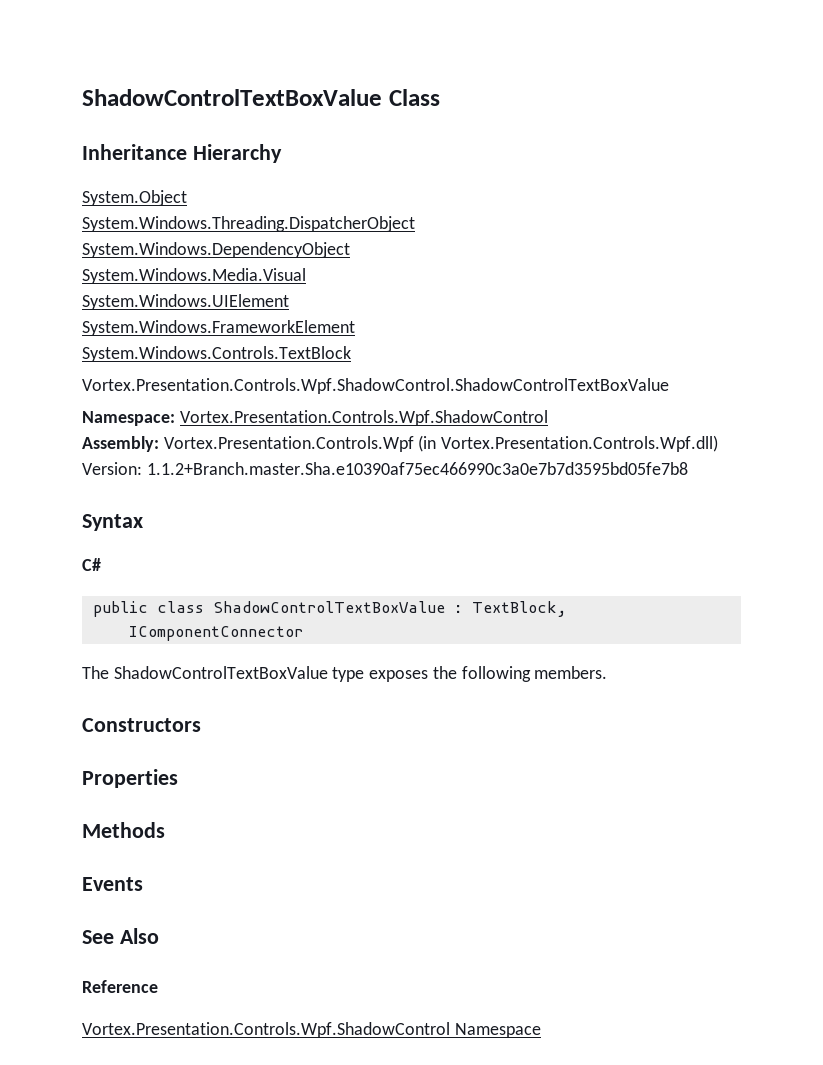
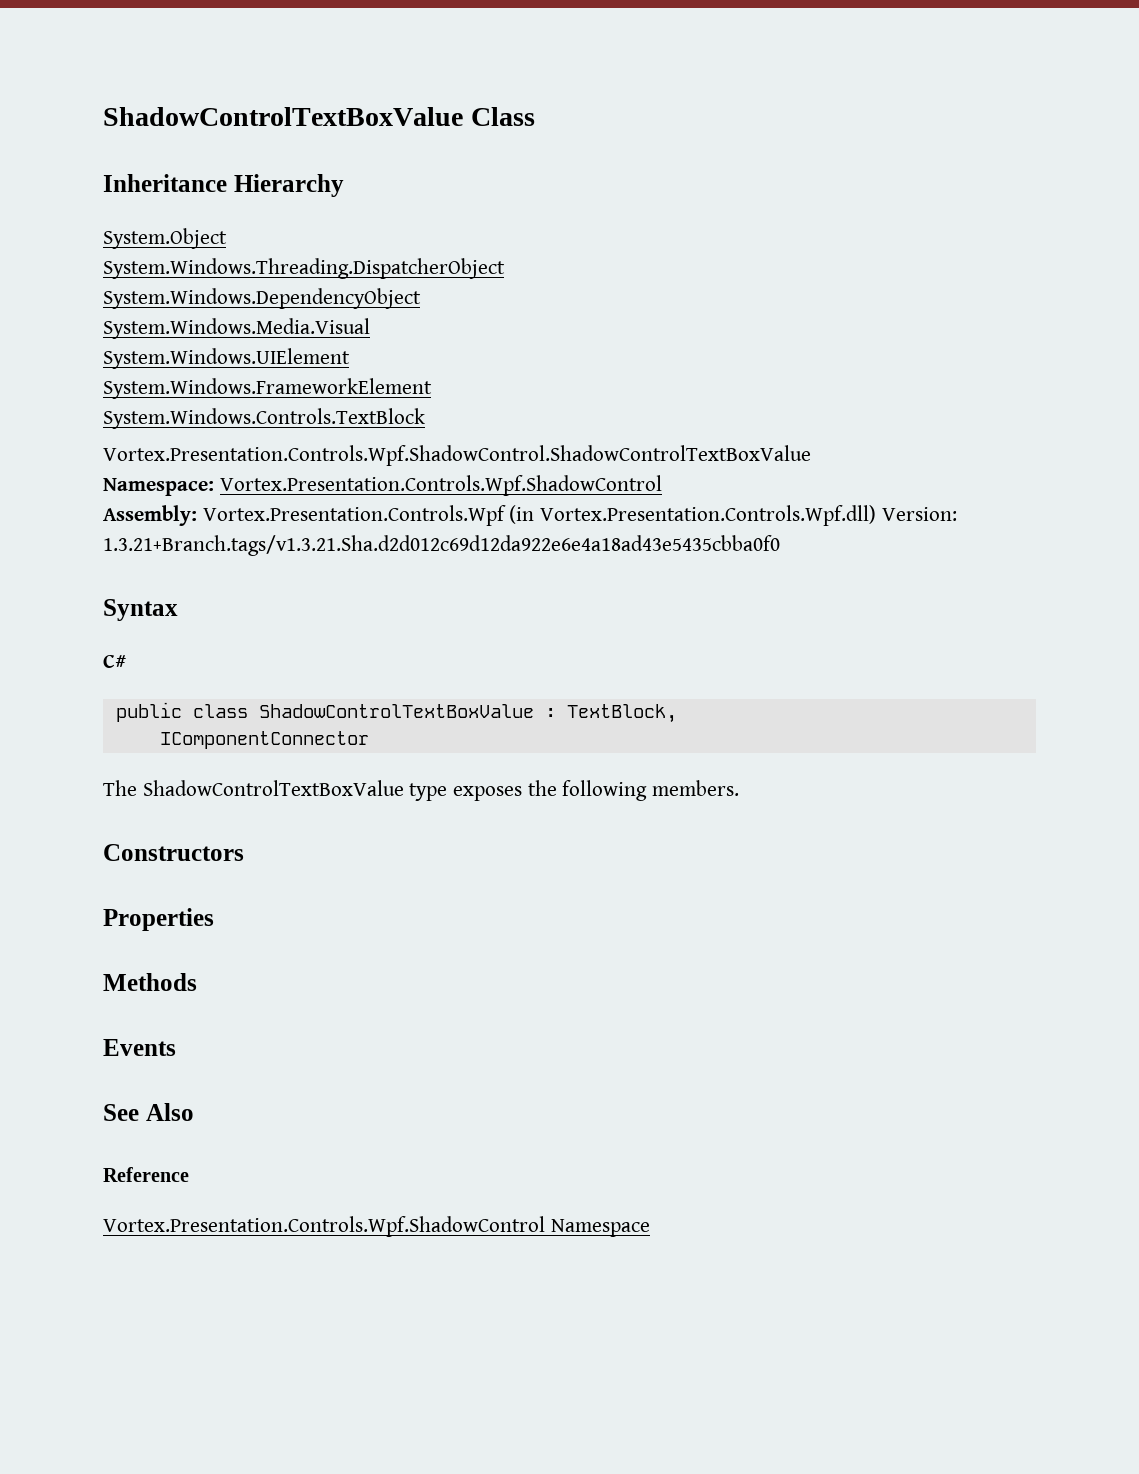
[146,462,688,475] 1.1.2+Branch.master.Sha.e10390af75ec466990c3a0e7b7d3595bd05fe7b8 -> [103,535,780,556] 1.3.21+Branch.tags/v1.3.21.Sha.d2d012c69d12da922e6e4a18ad43e5435cbba0f0

